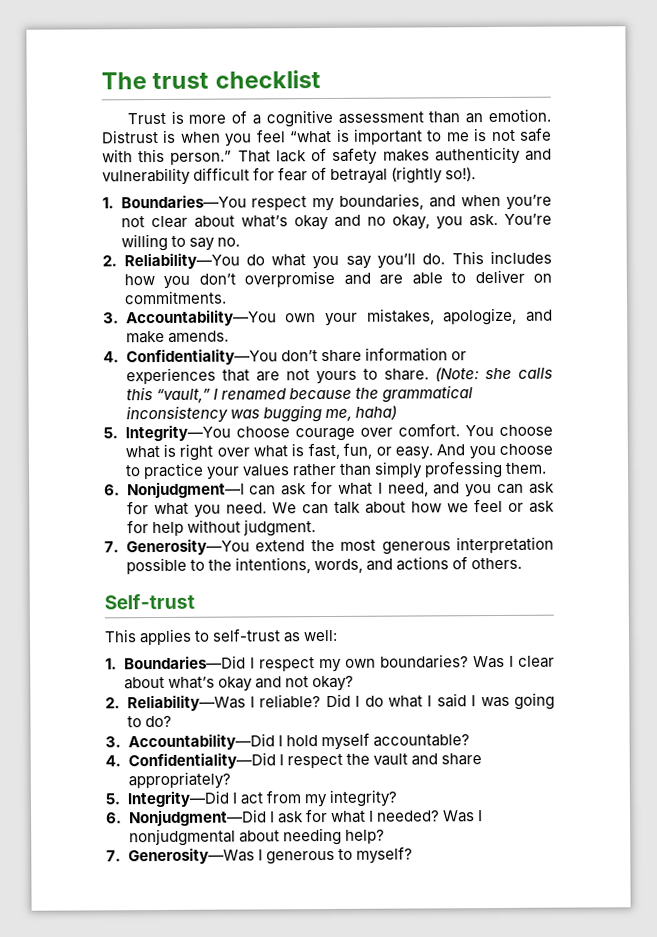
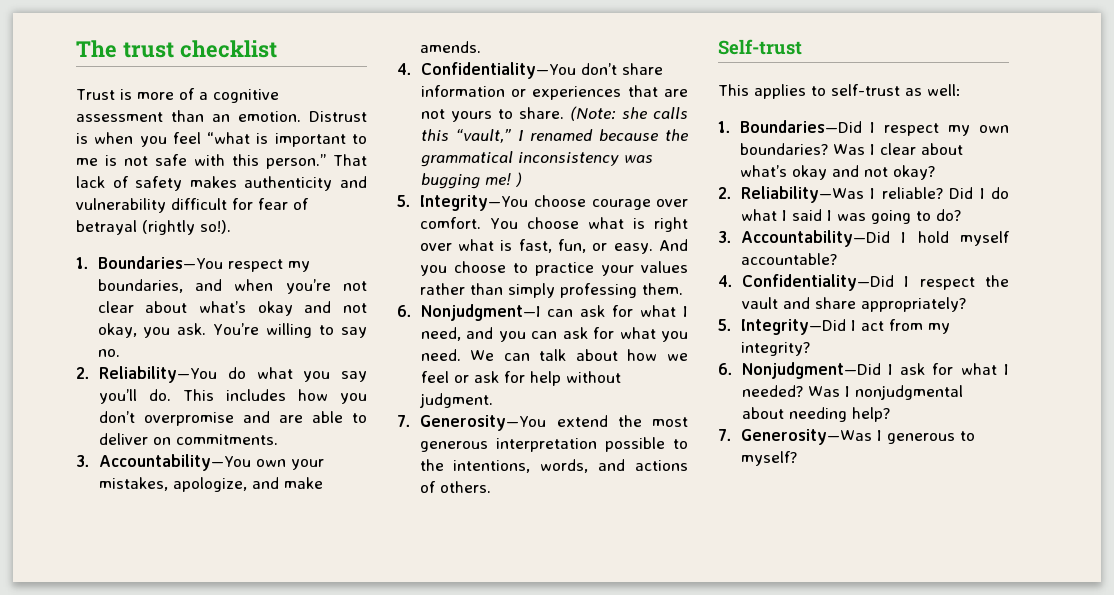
[366,216,386,226] no -> [343,303,367,313] not
[324,405,397,422] me, haha) -> [484,172,522,187] me! )

